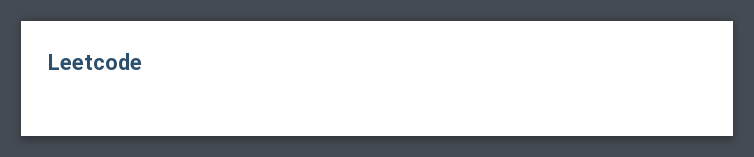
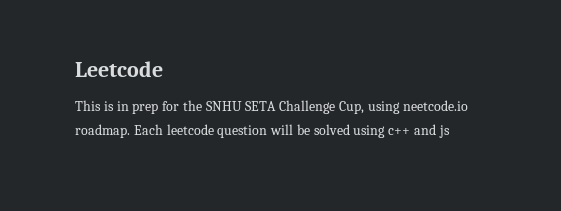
(142, 61) none -> [75,100,468,114] [75,124,450,138] // This is in prep for the SNHU SETA Challenge Cup, using neetcode.io roadmap. Each leetcode question will be solved using c++ and js

